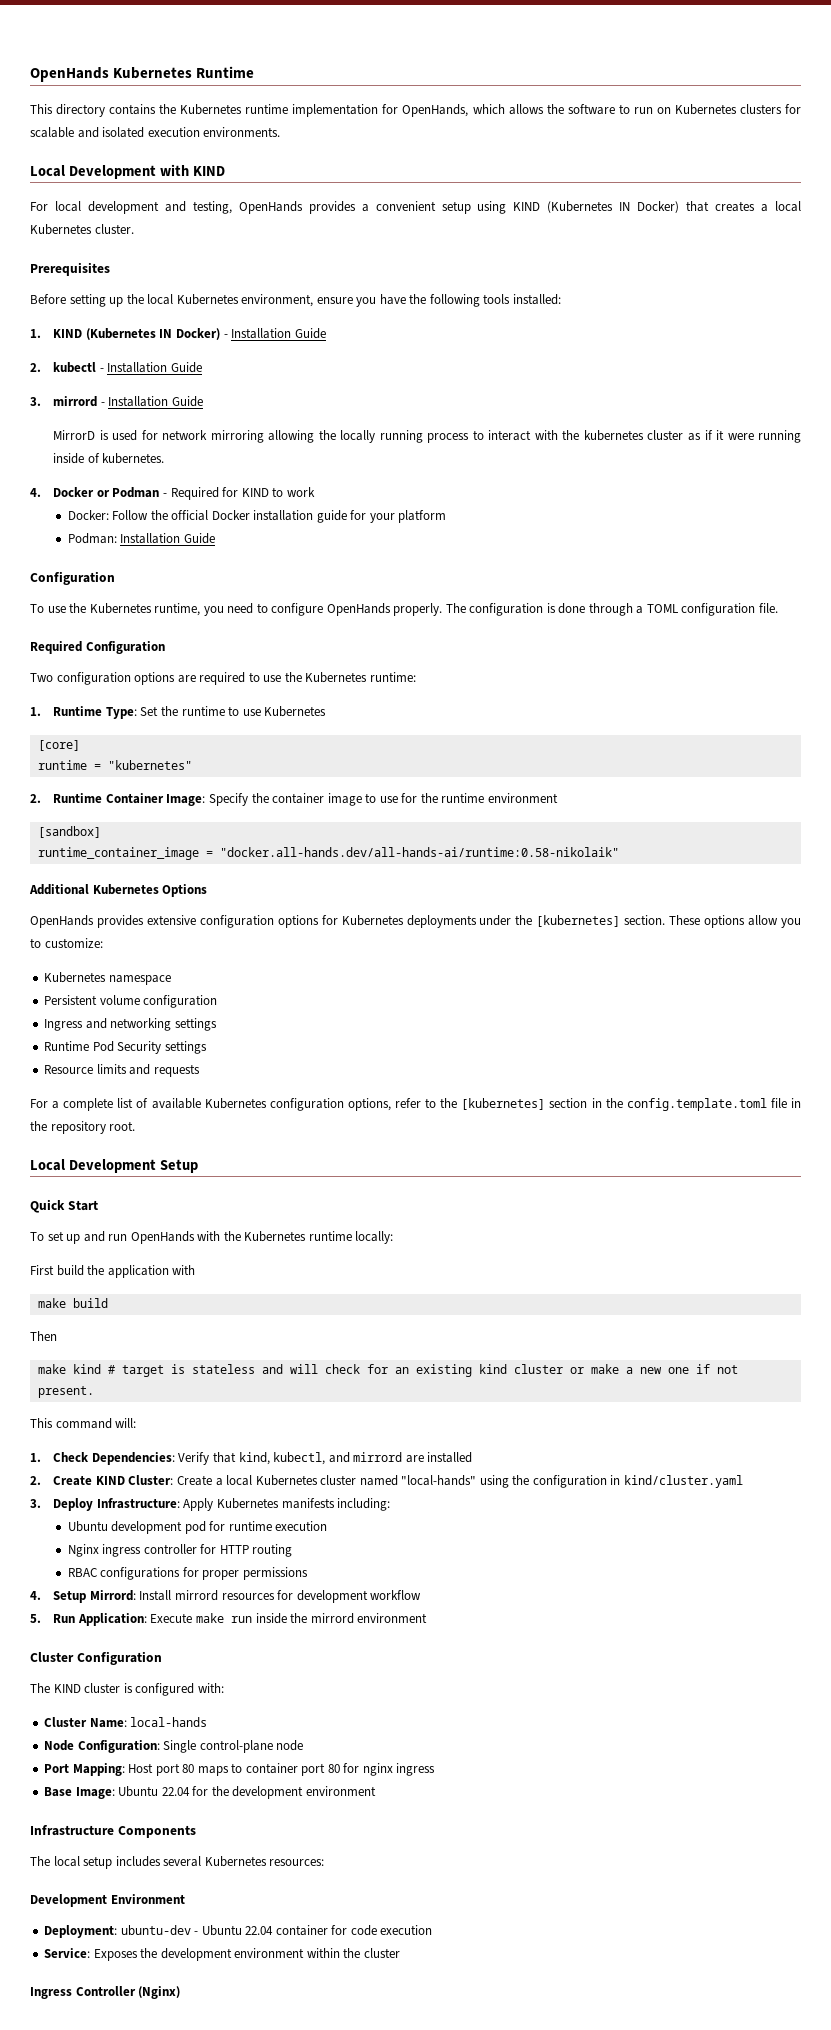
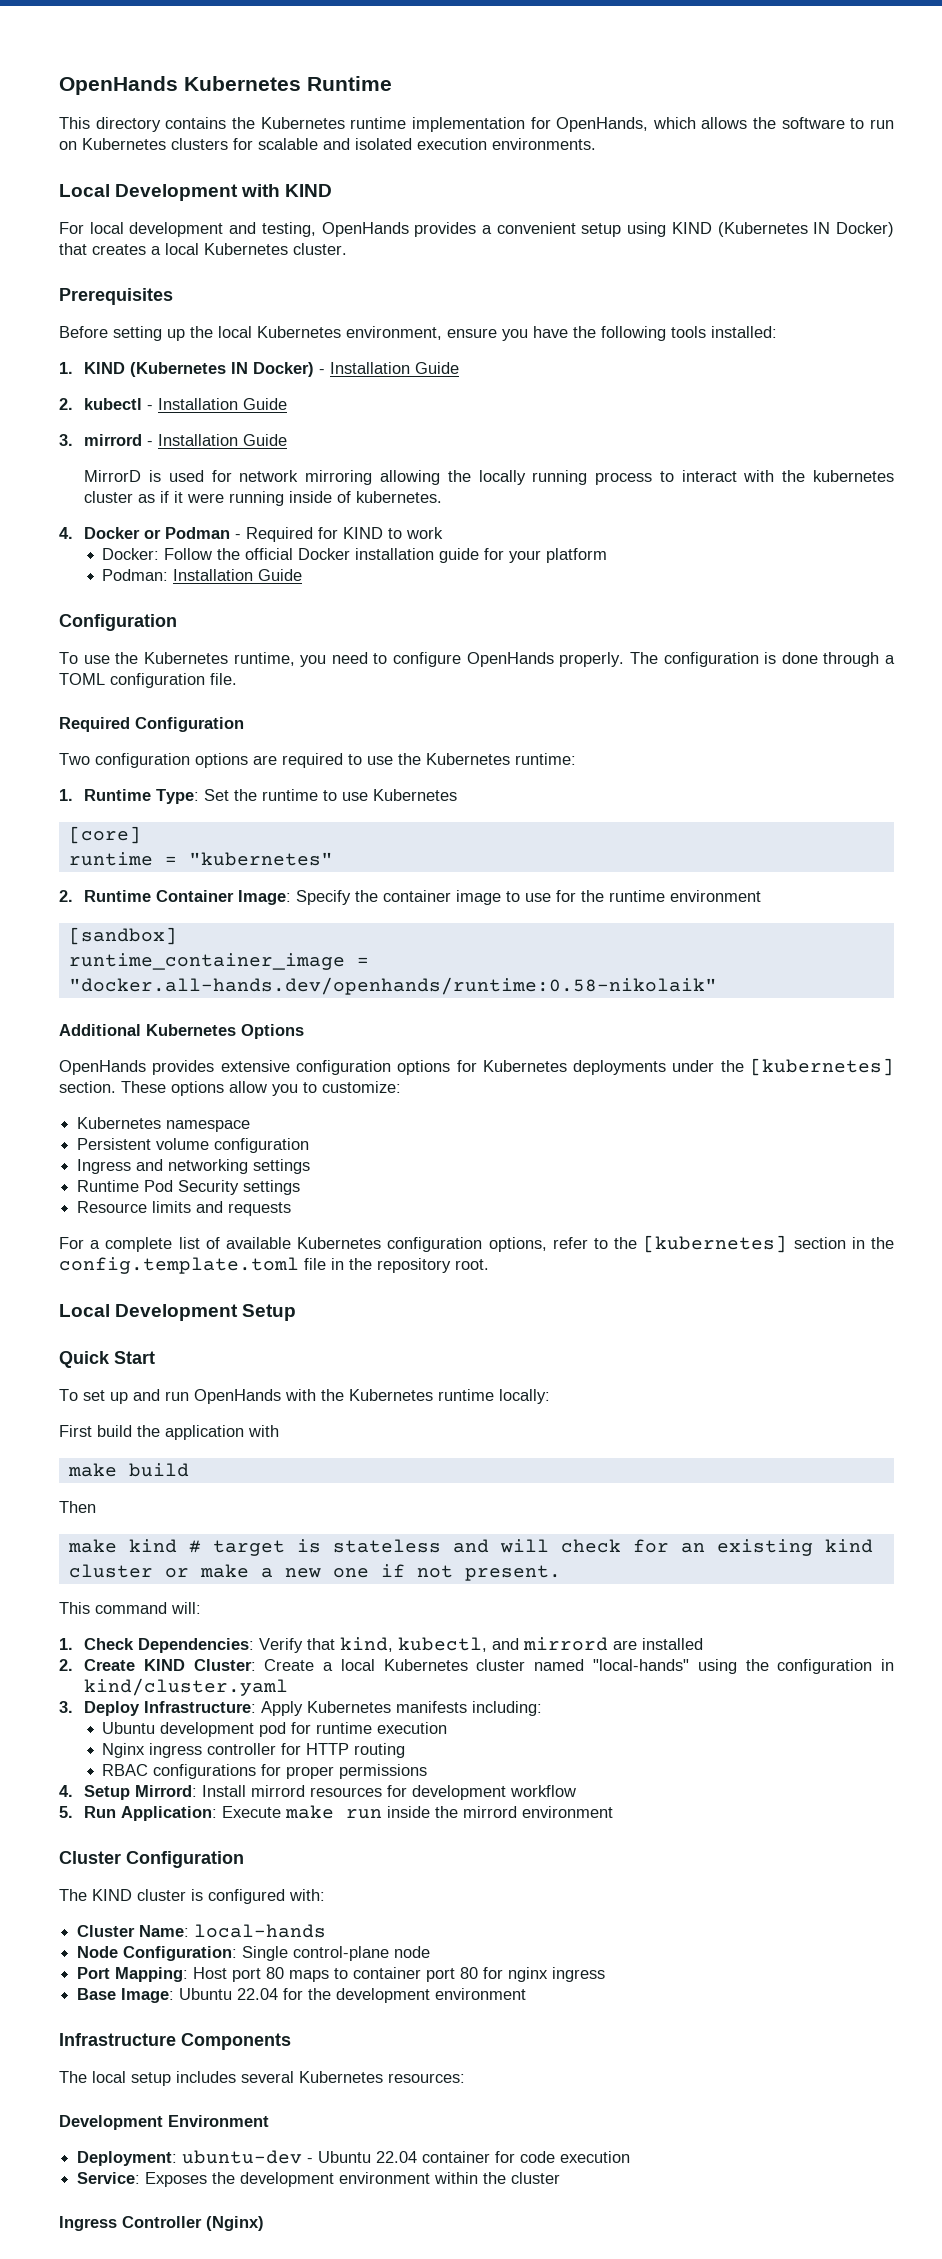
[219,847,619,857] "docker.all-hands.dev/all-hands-ai/runtime:0.58-nikolaik" -> [68,977,717,995] "docker.all-hands.dev/openhands/runtime:0.58-nikolaik"

